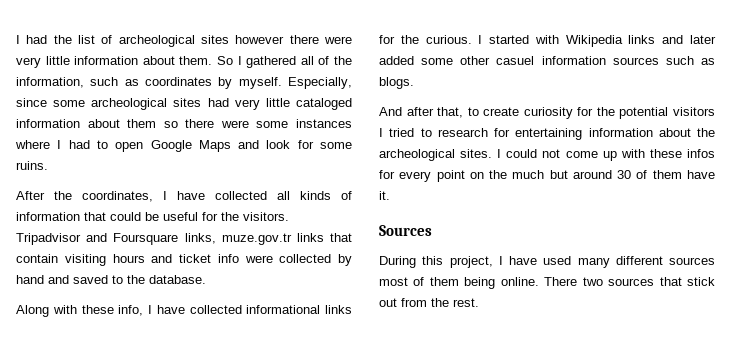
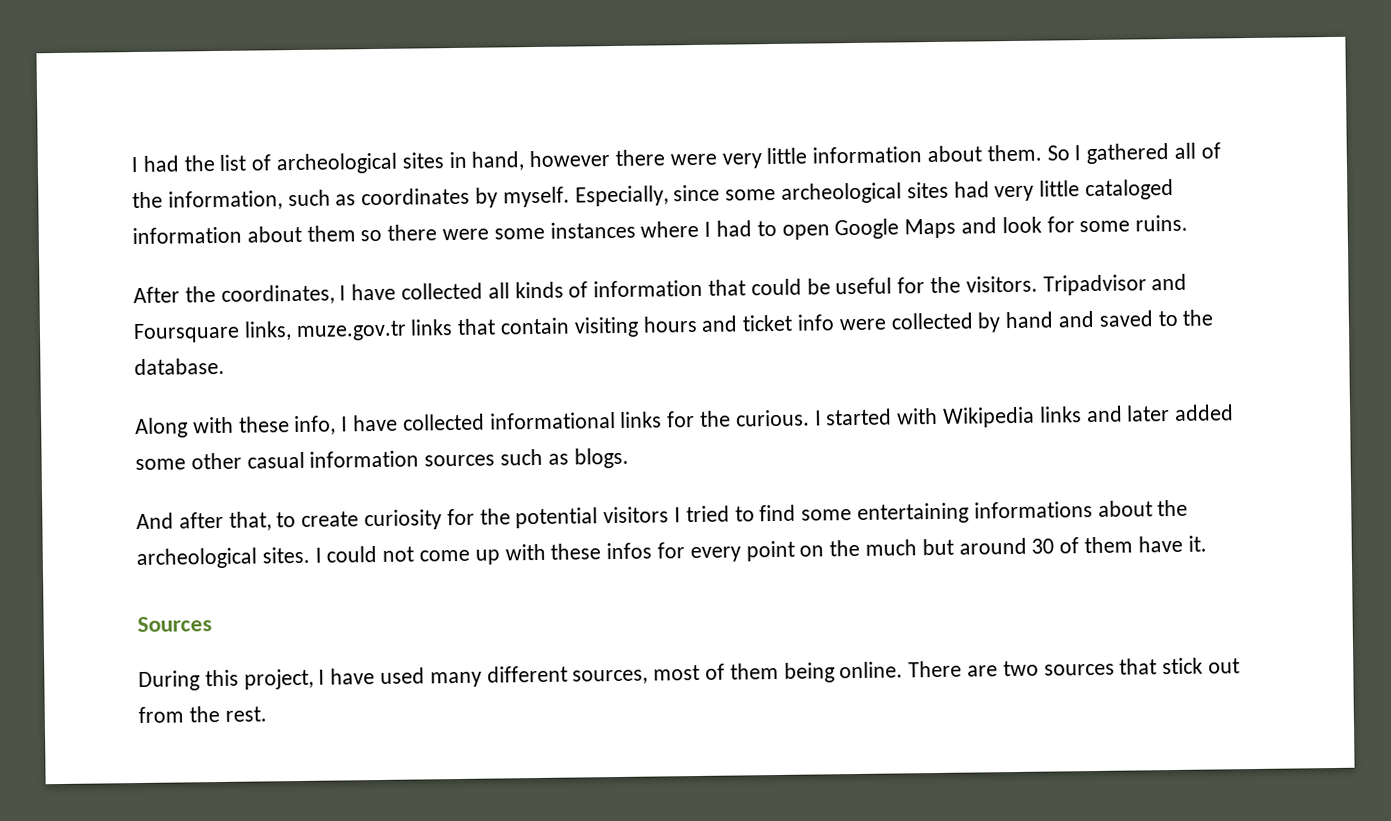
(229, 39) none -> [448,151,525,171] in hand,
[496,56,535,65] casuel -> [246,451,305,469] casual
[437,128,653,140] research for entertaining information -> [759,501,1093,524] find some entertaining informations
[669,257,715,265] sources -> [572,669,649,685] sources,
(578, 281) none -> [967,665,999,677] are

